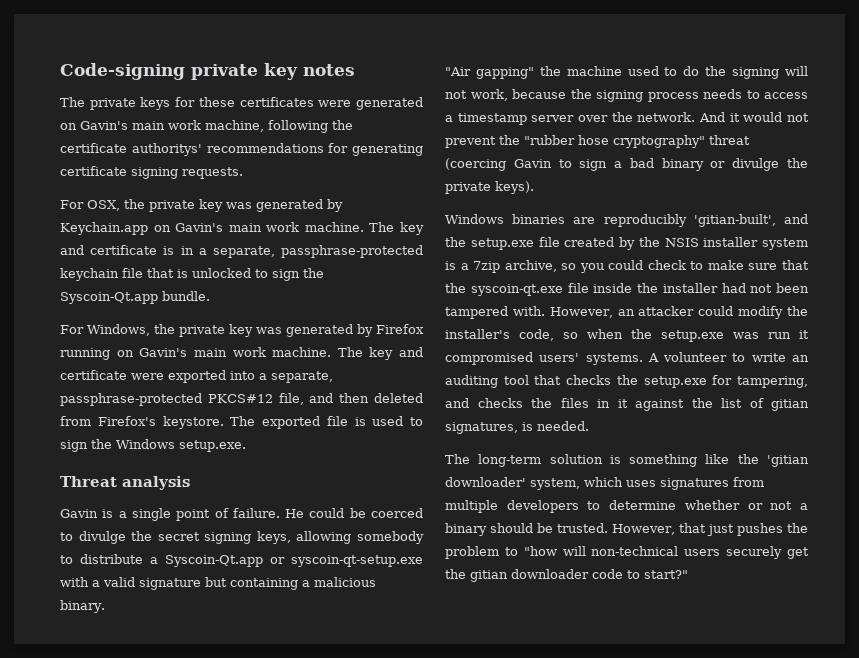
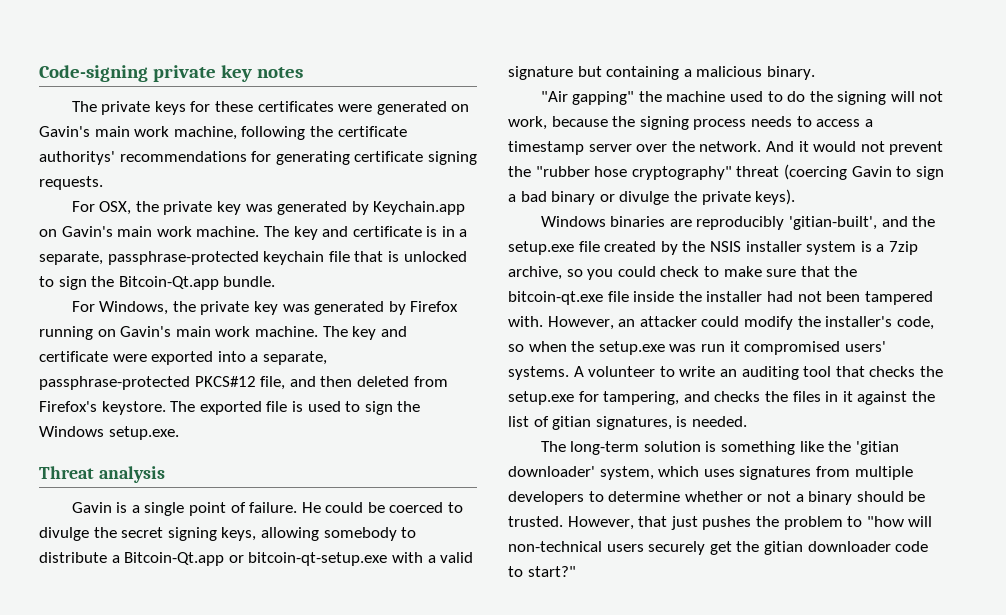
[60,292,158,304] Syscoin-Qt.app -> [118,276,219,290] Bitcoin-Qt.app
[165,555,423,567] Syscoin-Qt.app or syscoin-qt-setup.exe -> [124,552,388,566] Bitcoin-Qt.app or bitcoin-qt-setup.exe
[470,284,563,296] syscoin-qt.exe -> [508,291,603,305] bitcoin-qt.exe

